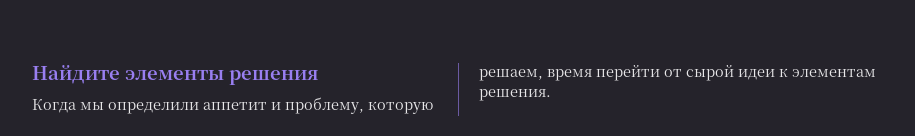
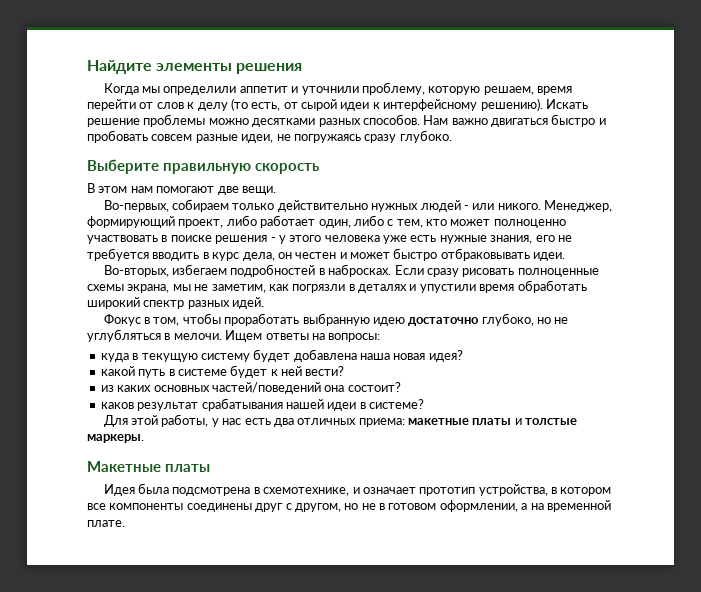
(281, 106) none -> [301,86,359,95] уточнили
[686,65,876,81] [479,89,551,101] сырой идеи к элементам решения. -> [156,98,588,111] [87,114,606,127] [87,130,452,143] [87,159,319,174] [87,183,276,195] [103,199,613,212] [87,215,566,228] [87,235,572,244] [87,248,566,261] [103,264,599,277] [87,280,587,293] [87,297,265,309] [103,313,569,326] [87,329,381,342] [100,349,463,362] [100,365,345,378] [100,382,401,394] [100,398,424,411] [103,414,578,427] [87,434,144,443] [87,461,210,472] [103,483,612,496] [87,500,611,512] [87,520,125,527] слов к делу (то есть, от сырой идеи к интерфейсному решению). Искать решение проблемы можно десятками разных способов. Нам важно двигаться быстро и пробовать совсем разные идеи, не погружаясь сразу глубоко. // Выберите правильную скорость // В этом нам помогают две вещи. // Во-первых, собираем только действительно нужных людей - или никого. Менеджер, формирующий проект, либо работает один, либо с тем, кто может полноценно участвовать в поиске решения - у этого человека уже есть нужные знания, его не требуется вводить в курс дела, он честен и может быстро отбраковывать идеи. // Во-вторых, избегаем подробностей в набросках. Если сразу рисовать полноценные схемы экрана, мы не заметим, как погрязли в деталях и упустили время обработать широкий спектр разных идей. // Фокус в том, чтобы проработать выбранную идею достаточно глубоко, но не углубляться в мелочи. Ищем ответы на вопросы: // куда в текущую систему будет добавлена наша новая идея? // какой путь в системе будет к ней вести? // из каких основных частей/поведений она состоит? // каков результат срабатывания нашей идеи в системе? // Для этой работы, у нас есть два отличных приема: макетные платы и толстые маркеры. // Макетные платы // Идея была подсмотрена в схемотехнике, и означает прототип устройства, в котором все компоненты соединены друг с другом, но не в готовом оформлении, а на временной плате.

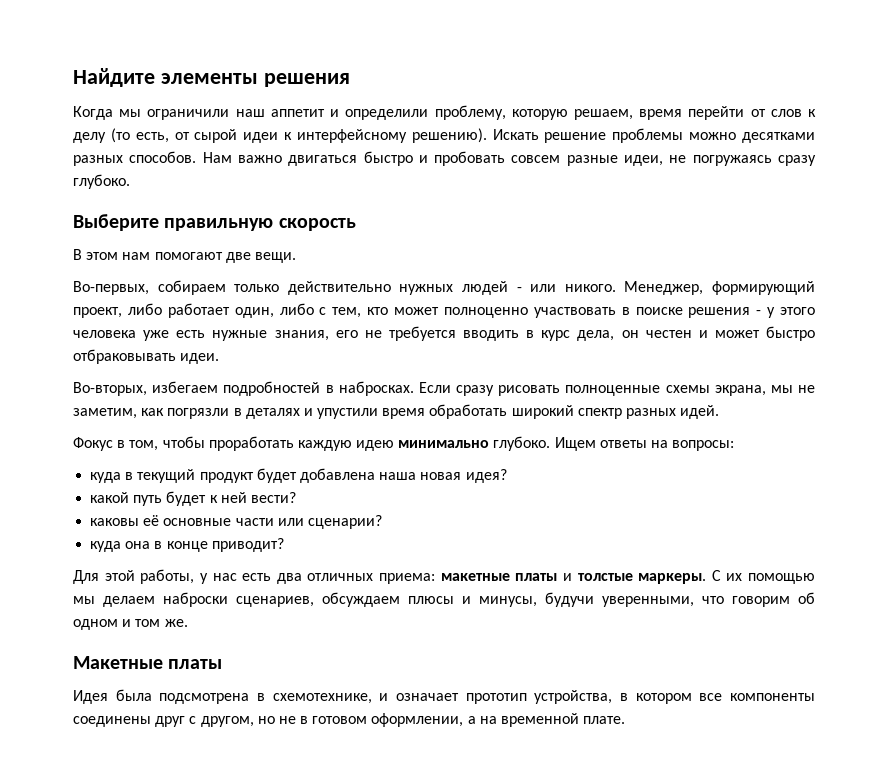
[163,86,237,95] определили -> [147,109,265,120] ограничили наш
[301,86,359,95] уточнили -> [345,109,429,120] определили
[302,313,569,326] [87,329,222,342] выбранную идею достаточно глубоко, но не углубляться в мелочи. -> [297,436,551,451] каждую идею минимально глубоко.
[141,353,250,362] текущую систему -> [137,469,254,483] текущий продукт
[168,369,227,376] в системе -> (163, 500) none
[100,382,401,394] [100,398,424,411] из каких основных частей/поведений она состоит? // каков результат срабатывания нашей идеи в системе? -> [90,515,382,529] [90,538,284,552] каковы её основные части или сценарии? // куда она в конце приводит?
(144, 438) none -> [711,570,815,584] [73,592,815,607] [73,619,188,630] С их помощью мы делаем наброски сценариев, обсуждаем плюсы и минусы, будучи уверенными, что говорим об одном и том же.

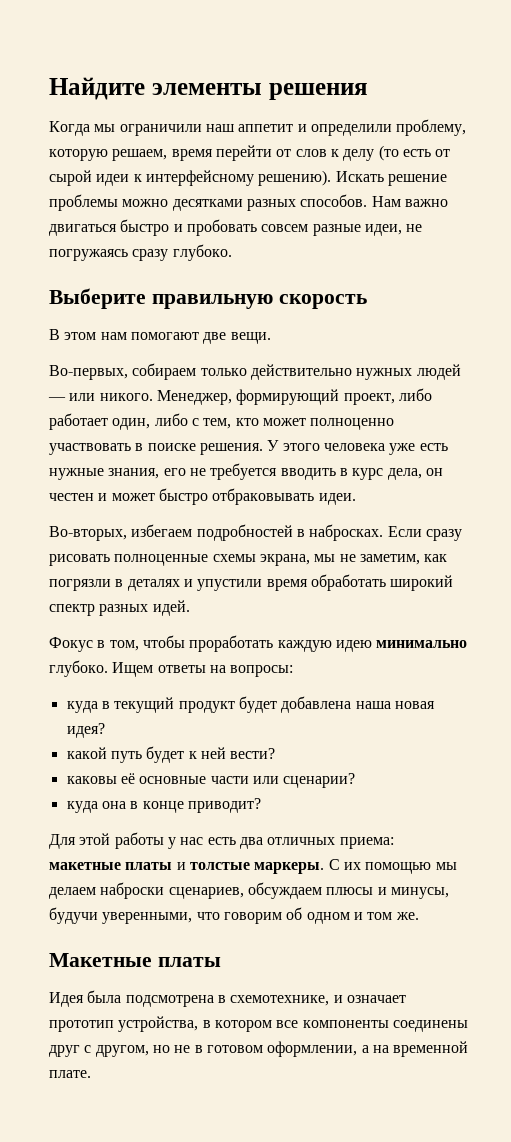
[135,132,169,143] есть, -> [402,149,431,157] есть
[516,287,522,292] - -> [48,397,66,401] —
[688,307,776,318] решения - у -> [199,440,280,455] решения. У
[140,569,195,584] работы, -> [114,832,164,849] работы

